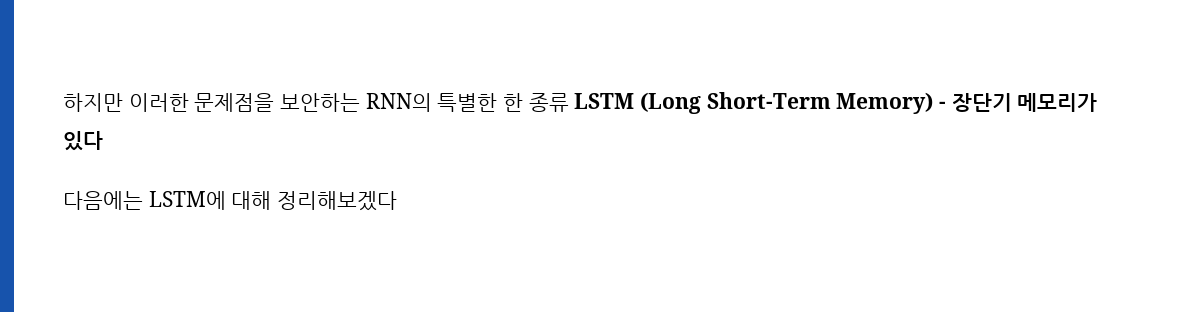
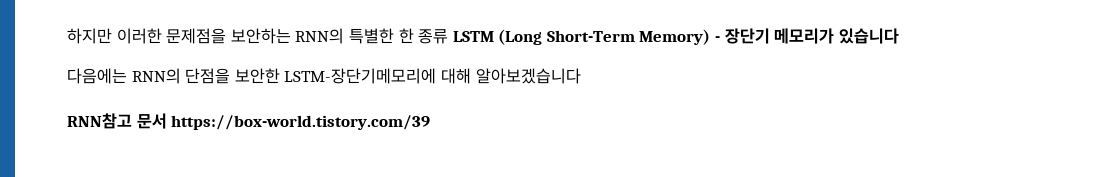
[63,131,103,151] 있다 -> [838,28,899,44] 있습니다
[148,191,398,211] LSTM에 대해 정리해보겠다 -> [131,68,581,84] [67,113,431,130] RNN의 단점을 보안한 LSTM-장단기메모리에 대해 알아보겠습니다 // RNN참고 문서 https://box-world.tistory.com/39

